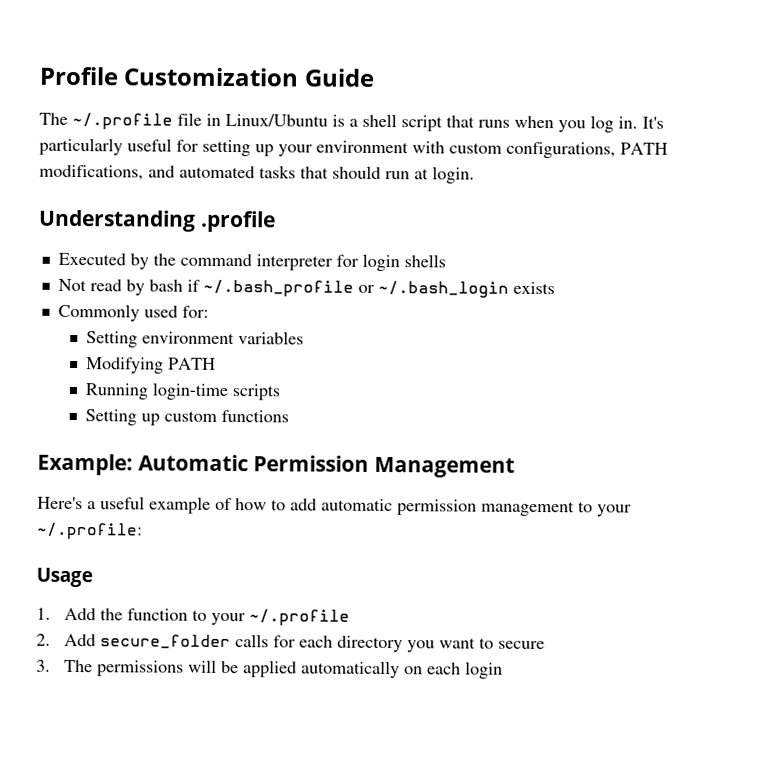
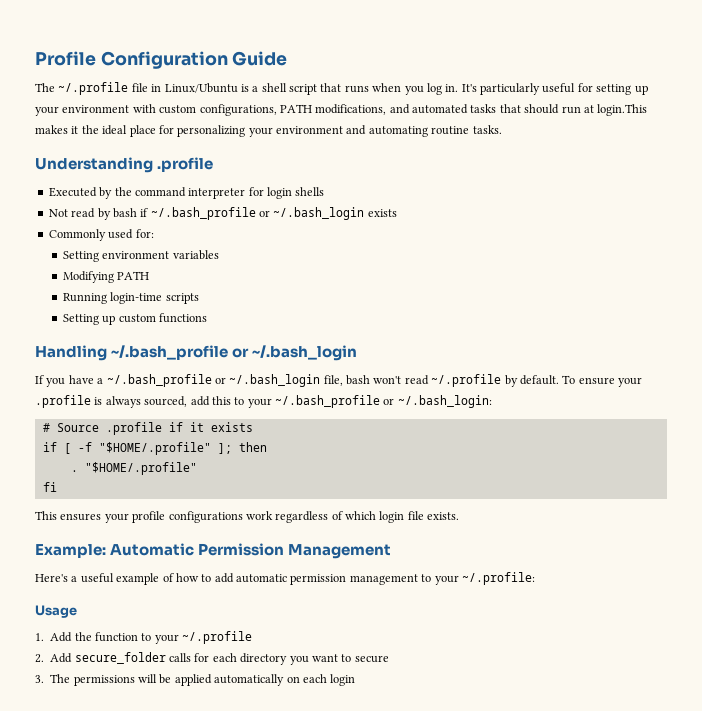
[123,67,300,87] Customization -> [100,51,228,69] Configuration
[432,166,475,184] login. -> [597,104,648,116] [35,125,502,137] login.This makes it the ideal place for personalizing your environment and automating routine tasks.
(290, 416) none -> [35,345,358,361] [35,374,642,387] [35,395,492,408] [42,422,253,435] [42,442,267,455] [70,462,197,475] [42,482,57,492] [35,511,460,523] // Handling ~/.bash_profile or ~/.bash_login // If you have a ~/.bash_profile or ~/.bash_login file, bash won't read ~/.profile by default. To ensure your .profile is always sourced, add this to your ~/.bash_profile or ~/.bash_login: // # Source .profile if it exists // if [ -f "$HOME/.profile" ]; then // . "$HOME/.profile" // fi // This ensures your profile configurations work regardless of which login file exists.

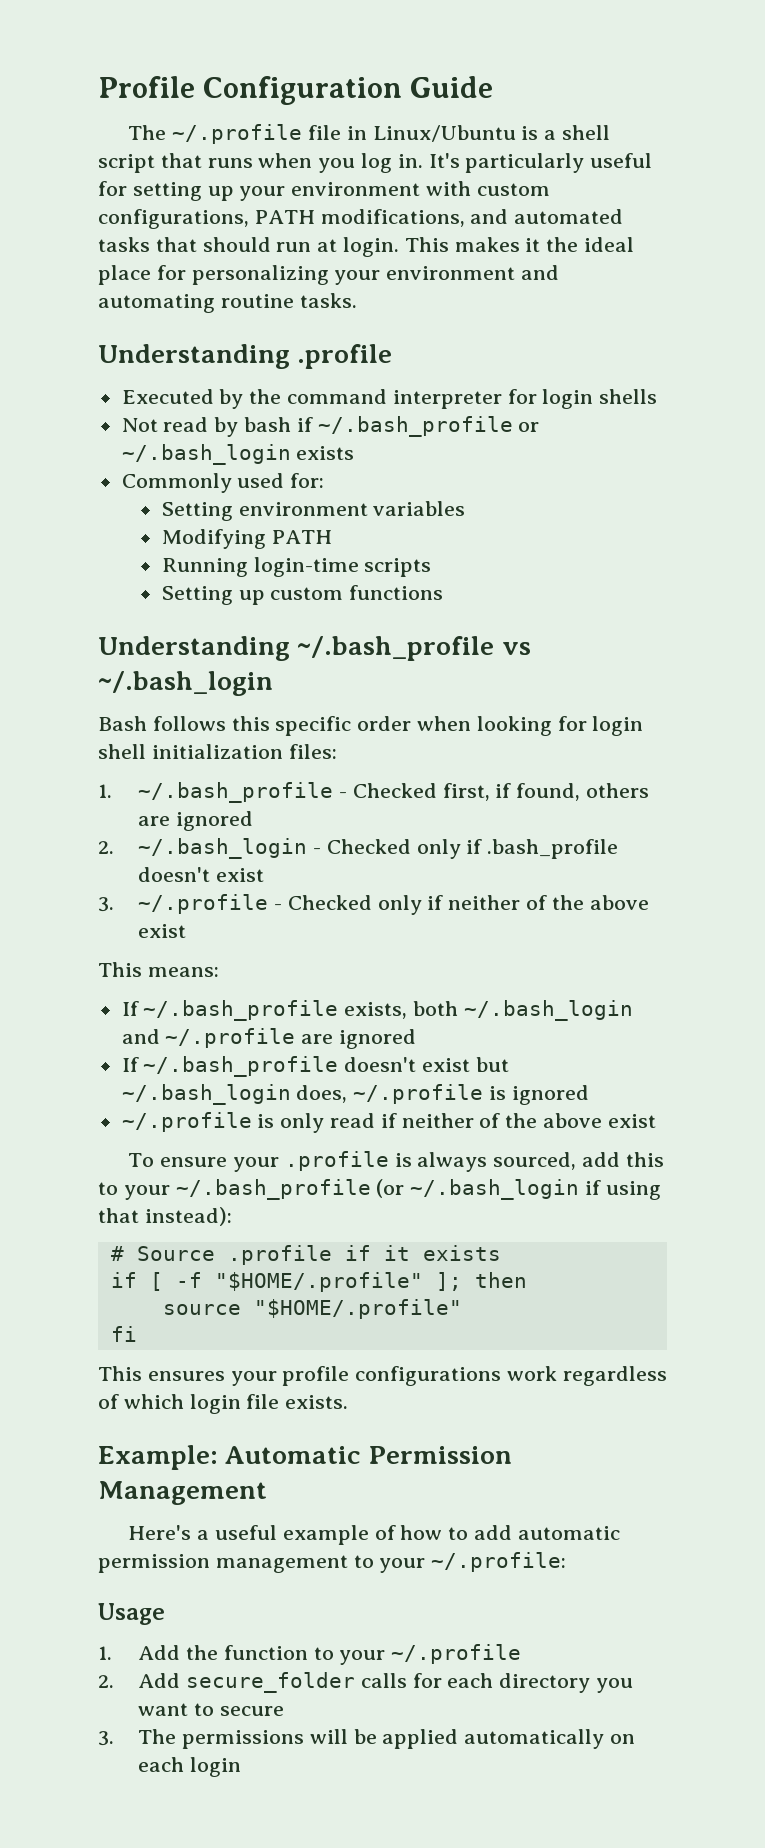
[597,104,648,116] login.This -> [343,237,449,257] login. This
[35,345,358,361] [35,374,559,387] Handling ~/.bash_profile or ~/.bash_login // If you have a ~/.bash_profile or ~/.bash_login file, bash won't read ~/.profile by default. -> [98,636,531,661] [98,671,273,696] [98,716,644,736] [98,744,337,759] [98,782,650,803] [138,811,253,831] [98,838,619,859] [138,867,264,882] [98,894,649,915] [138,924,187,938] [98,962,219,977] [121,1000,633,1021] [121,1028,417,1049] [121,1056,509,1077] [121,1084,589,1105] [121,1112,656,1133] Understanding ~/.bash_profile vs ~/.bash_login // Bash follows this specific order when looking for login shell initialization files: // 1. ~/.bash_profile - Checked first, if found, others are ignored // 2. ~/.bash_login - Checked only if .bash_profile doesn't exist // 3. ~/.profile - Checked only if neither of the above exist // This means: // If ~/.bash_profile exists, both ~/.bash_login and ~/.profile are ignored // If ~/.bash_profile doesn't exist but ~/.bash_login does, ~/.profile is ignored // ~/.profile is only read if neither of the above exist //
[383,395,492,408] or ~/.bash_login: -> [376,1179,661,1200] [98,1207,232,1226] (or ~/.bash_login if using that instead):
[70,470,78,472] . -> [162,1304,241,1315] source

